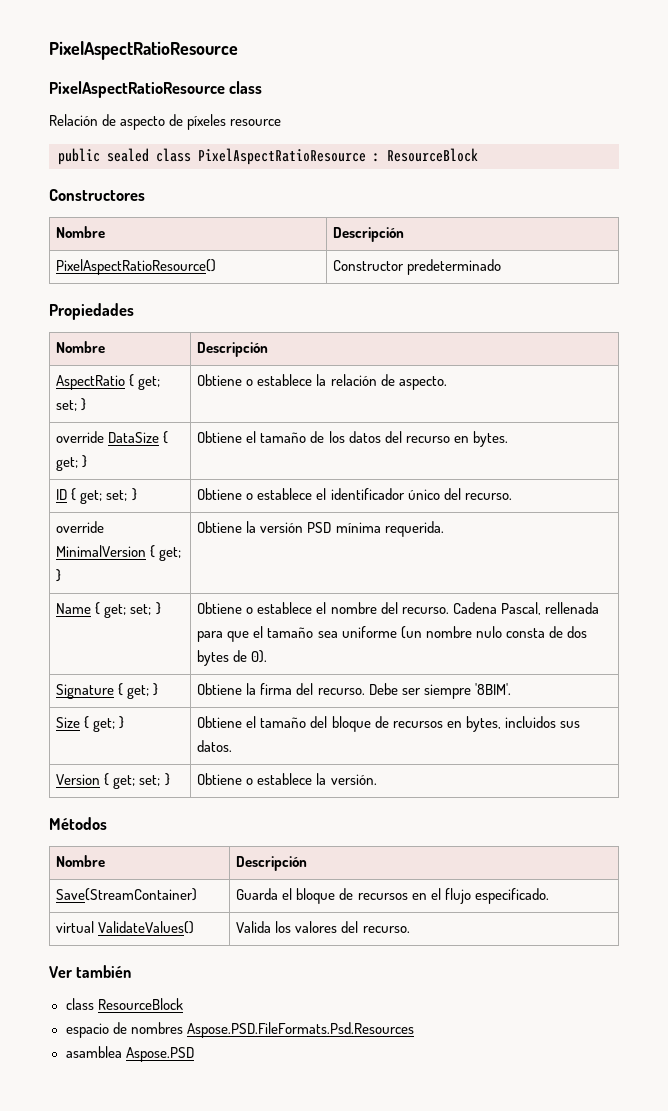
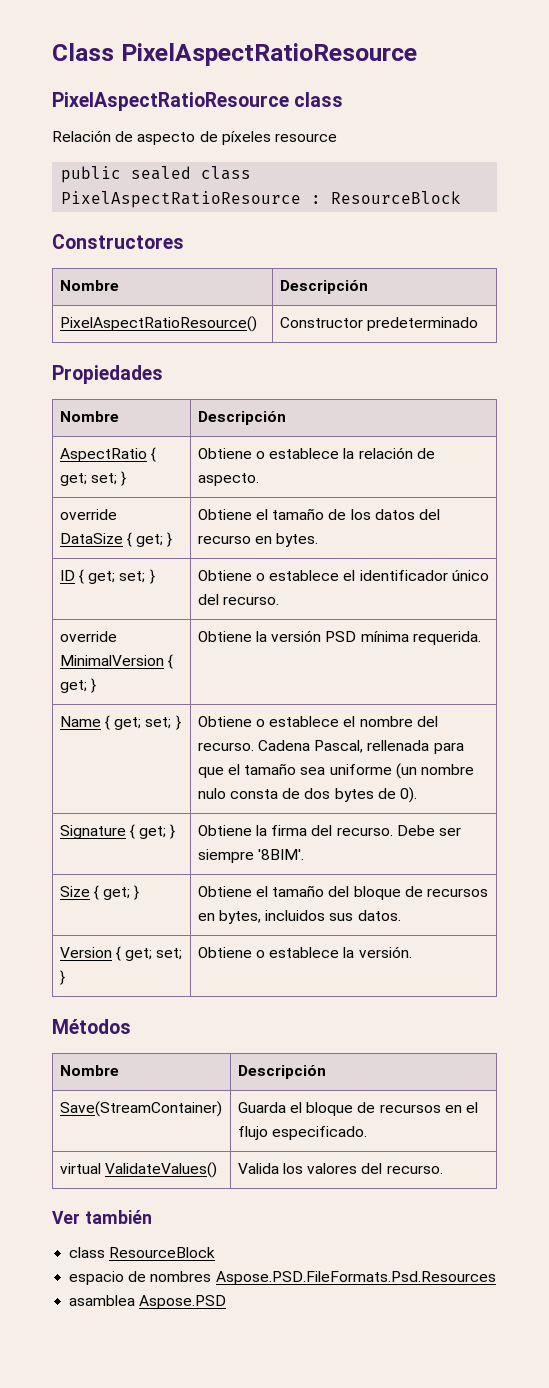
(49, 50) none -> [52,43,114,61] Class

